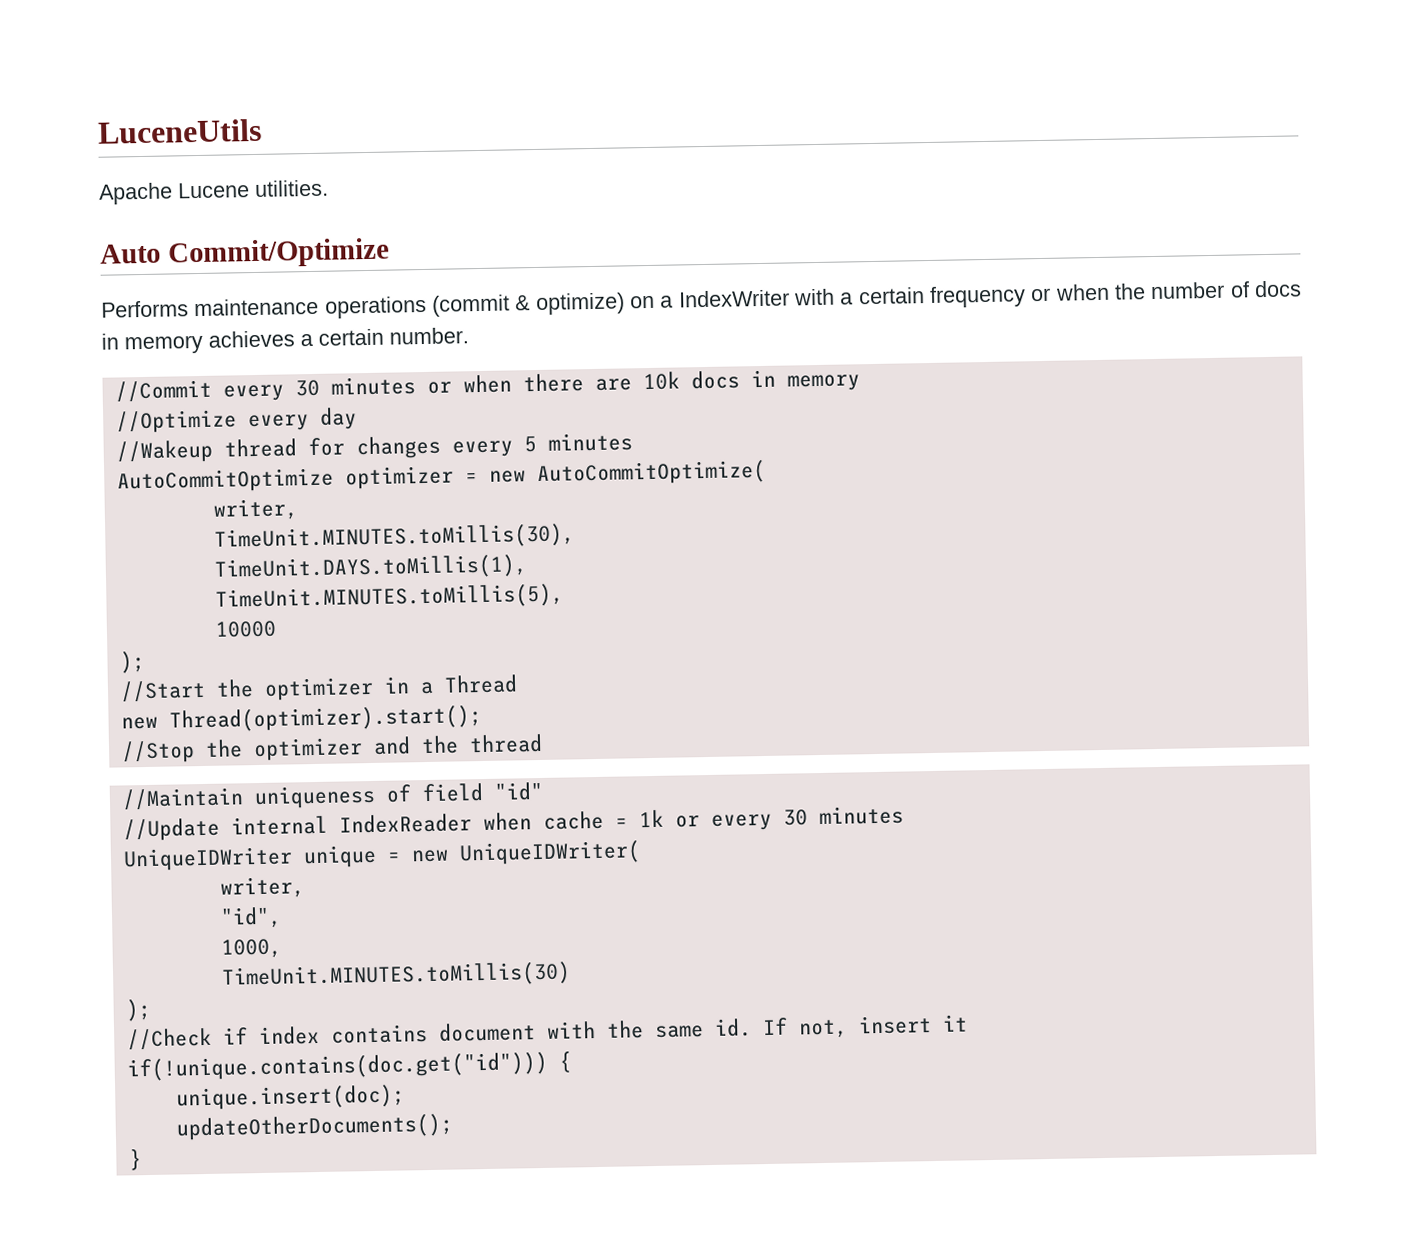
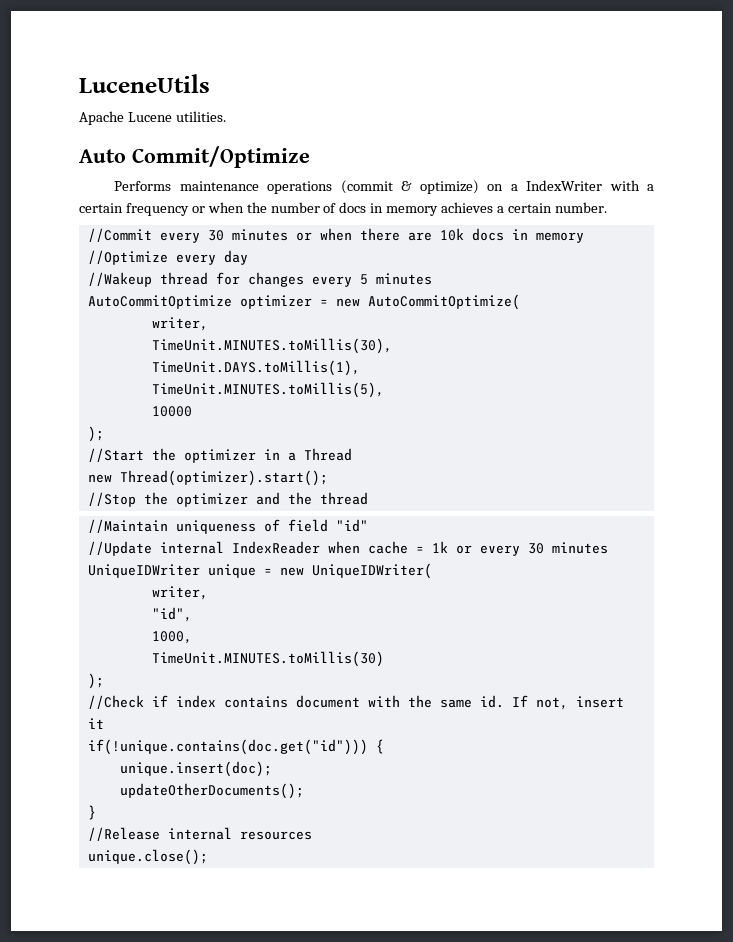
(142, 1159) none -> [87,827,312,841] [87,849,208,865] // //Release internal resources // unique.close();

